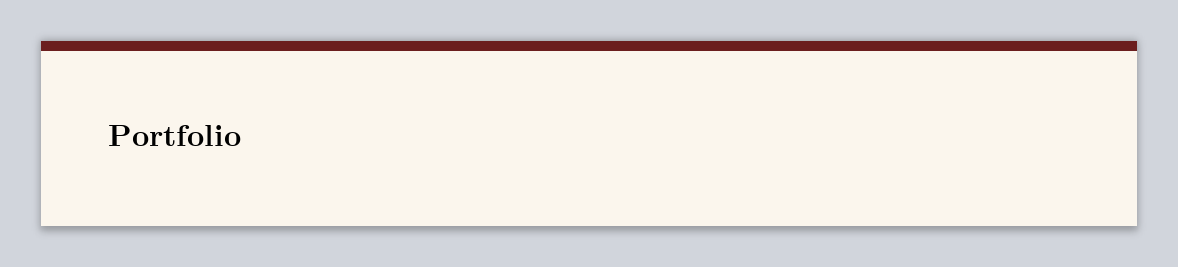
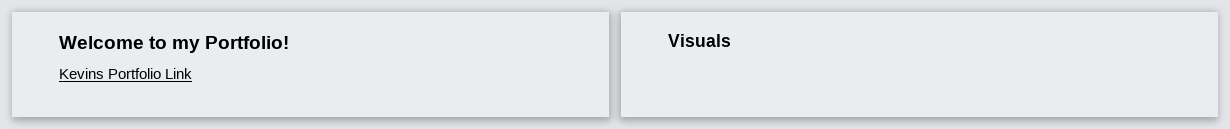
[108,125,241,146] Portfolio -> [59,36,290,53] [59,68,193,79] [668,34,731,47] Welcome to my Portfolio! // Kevins Portfolio Link // Visuals

